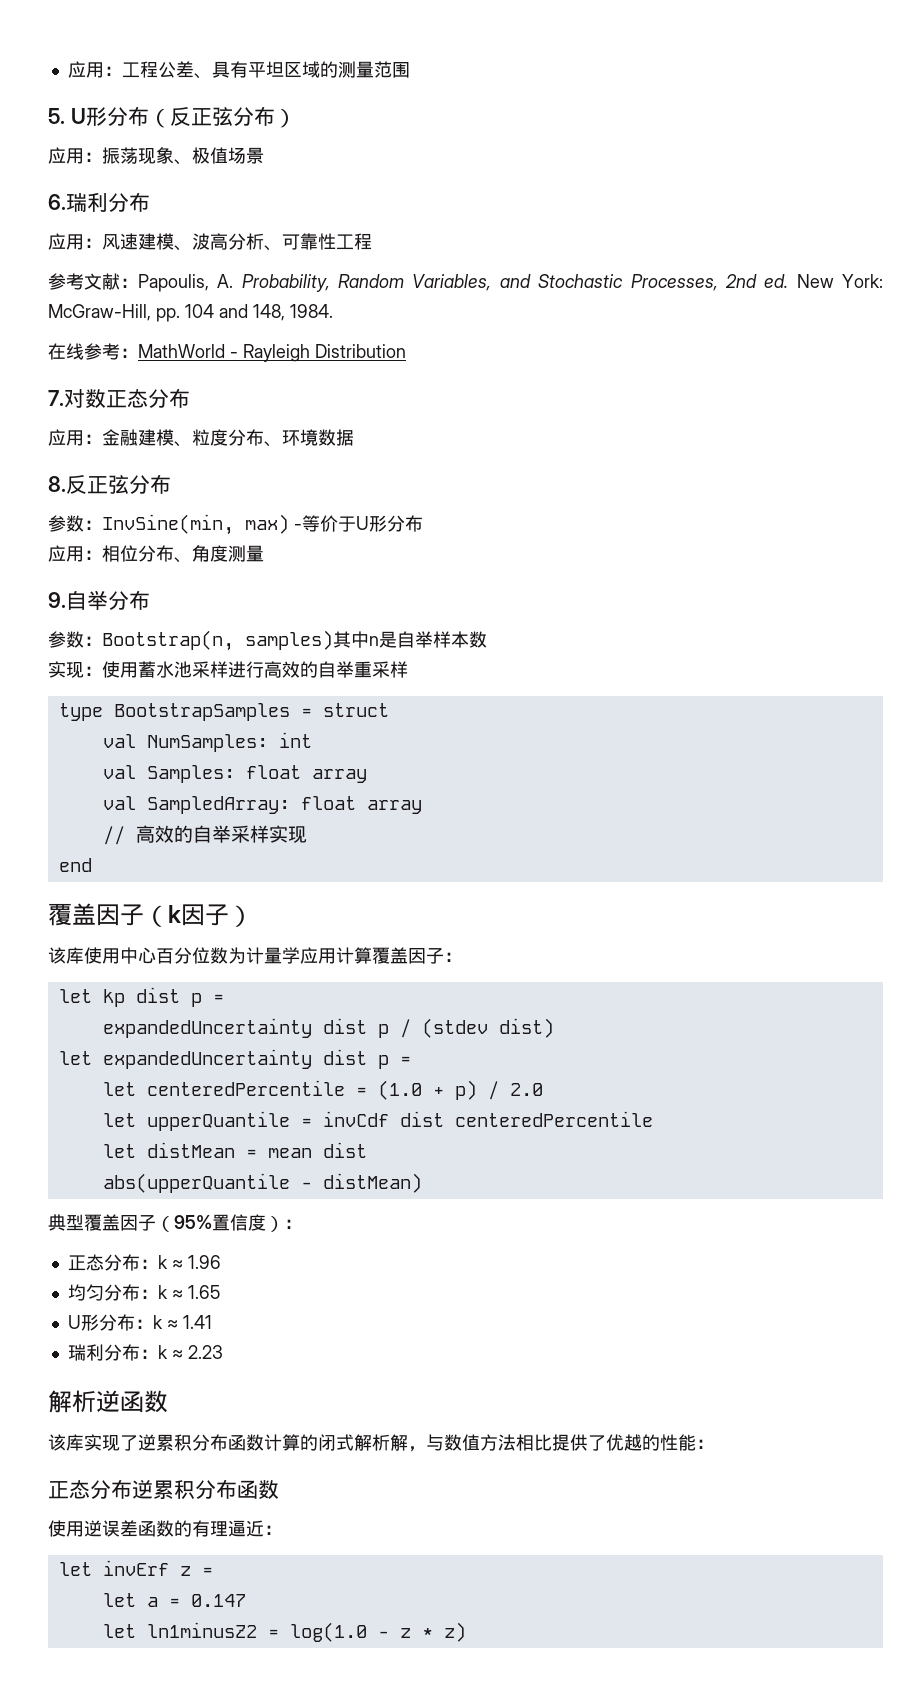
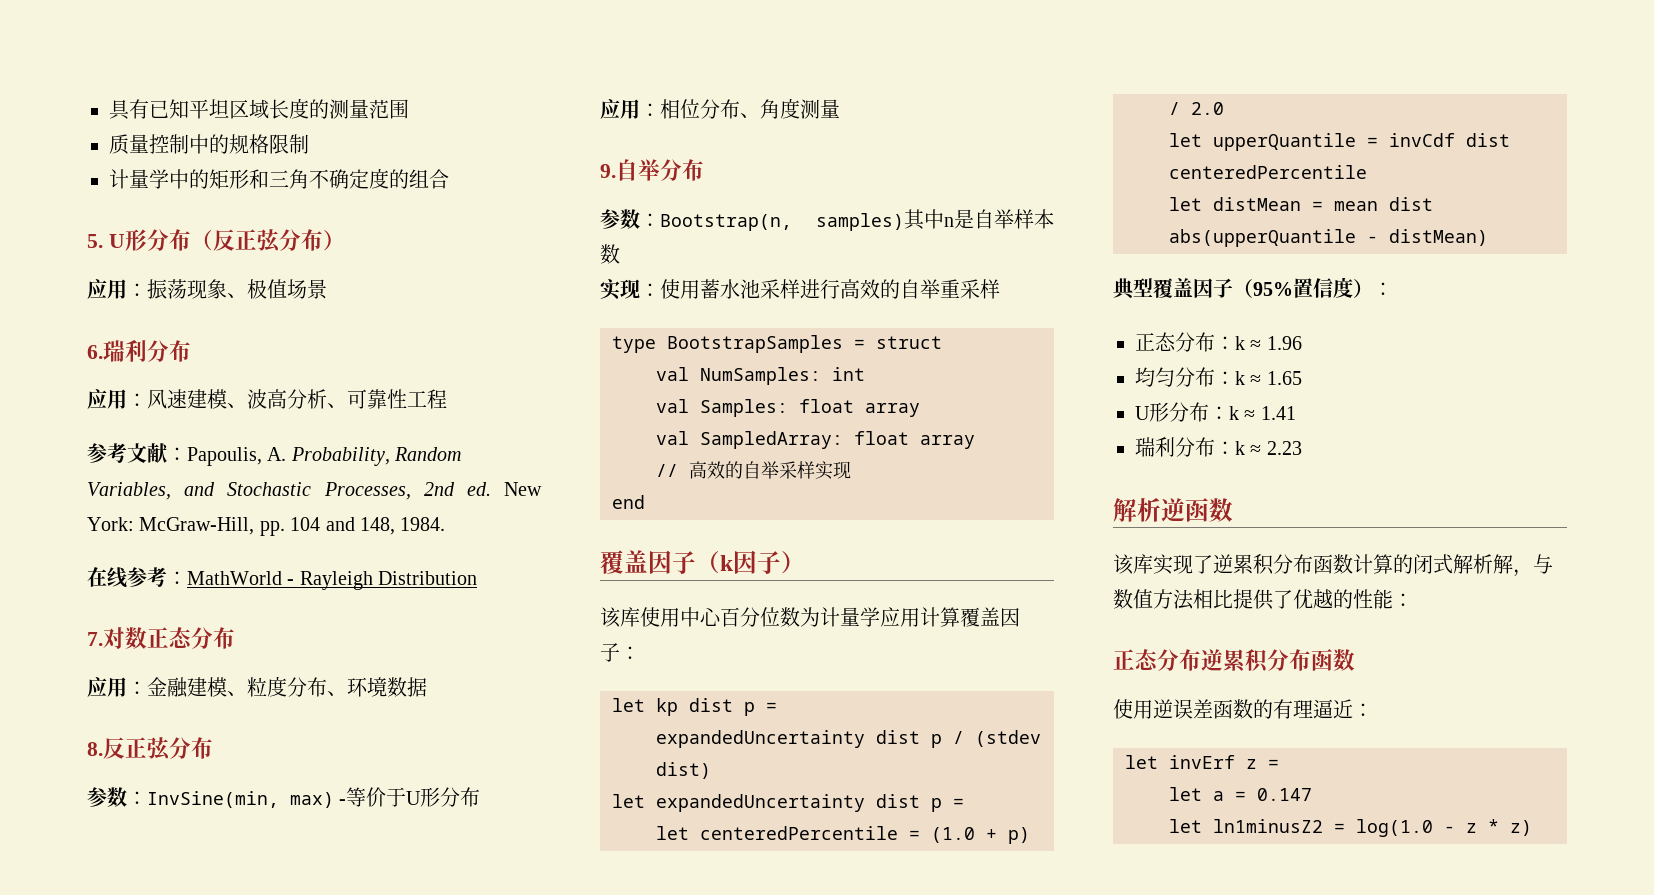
[67,61,248,79] 应用：工程公差、具有 -> [109,99,189,120] 具有已知
(320, 69) none -> [269,98,309,119] 长度
(410, 70) none -> [109,134,309,154] [109,168,449,189] // 质量控制中的规格限制 // 计量学中的矩形和三角不确定度的组合

